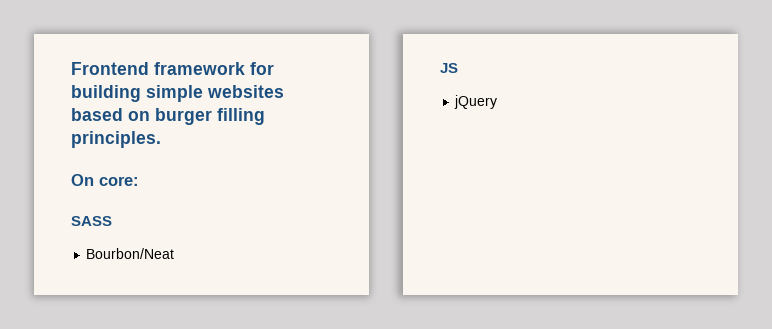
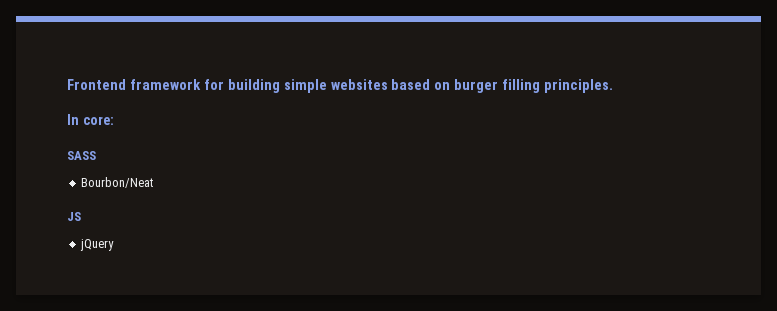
[71,174,94,186] On -> [67,114,79,125] In

